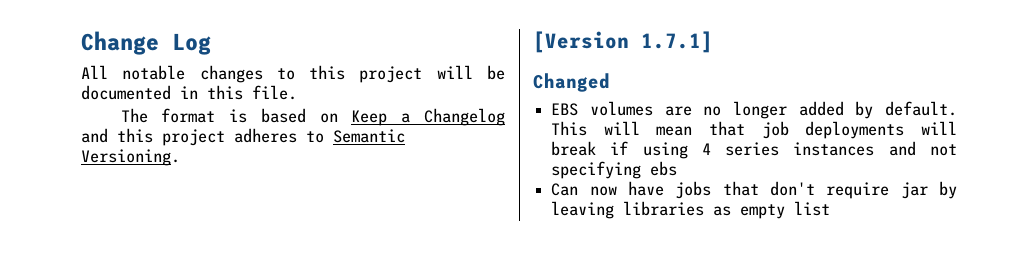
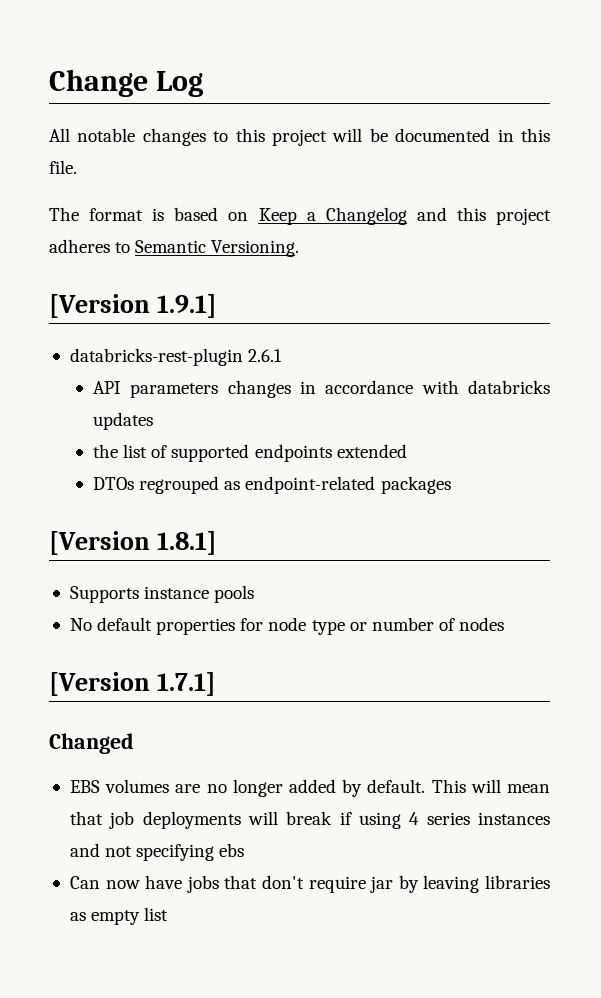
(180, 157) none -> [49,294,217,318] [69,348,283,366] [93,380,550,398] [93,412,154,430] [93,444,407,462] [93,476,451,494] [49,531,217,555] [69,585,255,603] [69,617,505,635] // [Version 1.9.1] // databricks-rest-plugin 2.6.1 // API parameters changes in accordance with databricks updates // the list of supported endpoints extended // DTOs regrouped as endpoint-related packages // [Version 1.8.1] // Supports instance pools // No default properties for node type or number of nodes

